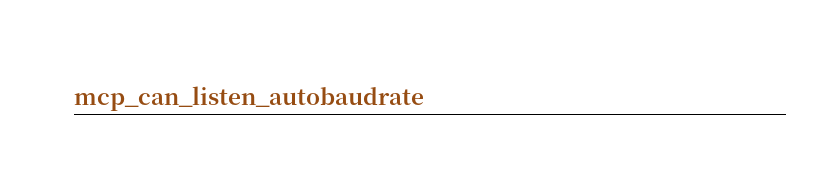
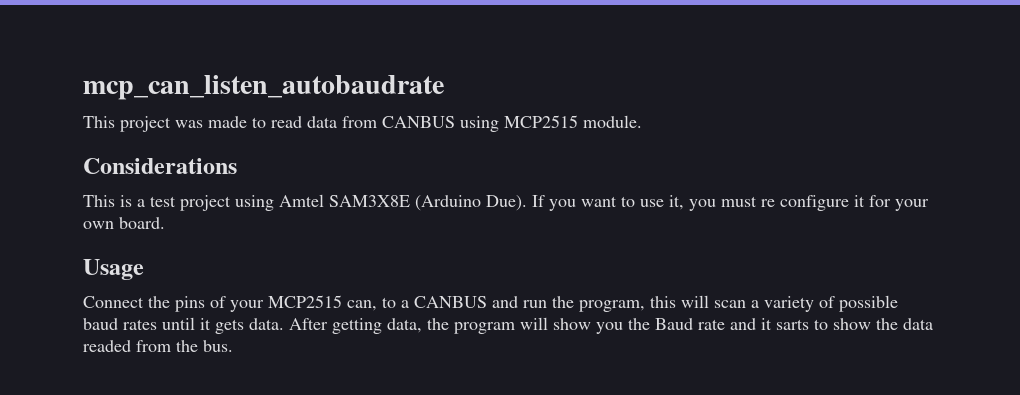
(424, 98) none -> [83,115,642,132] [83,158,237,174] [83,194,929,211] [83,217,165,229] [83,259,144,280] [83,295,898,312] [83,317,933,334] [83,340,233,352] // This project was made to read data from CANBUS using MCP2515 module. // Considerations // This is a test project using Amtel SAM3X8E (Arduino Due). If you want to use it, you must re configure it for your own board. // Usage // Connect the pins of your MCP2515 can, to a CANBUS and run the program, this will scan a variety of possible baud rates until it gets data. After getting data, the program will show you the Baud rate and it sarts to show the data readed from the bus.

